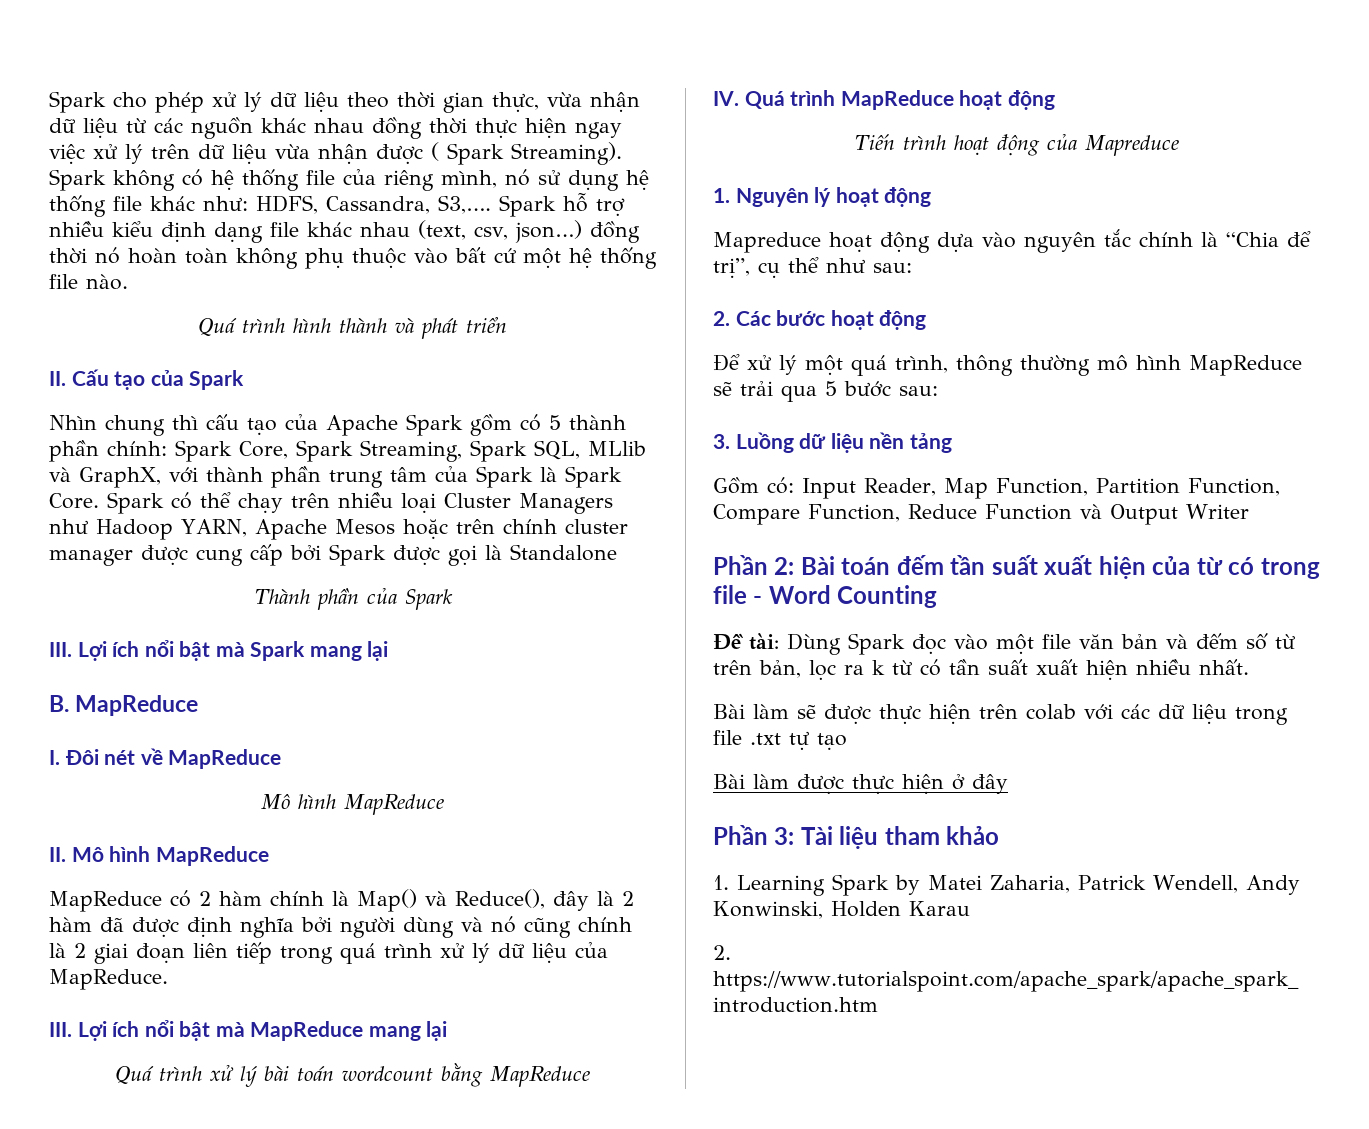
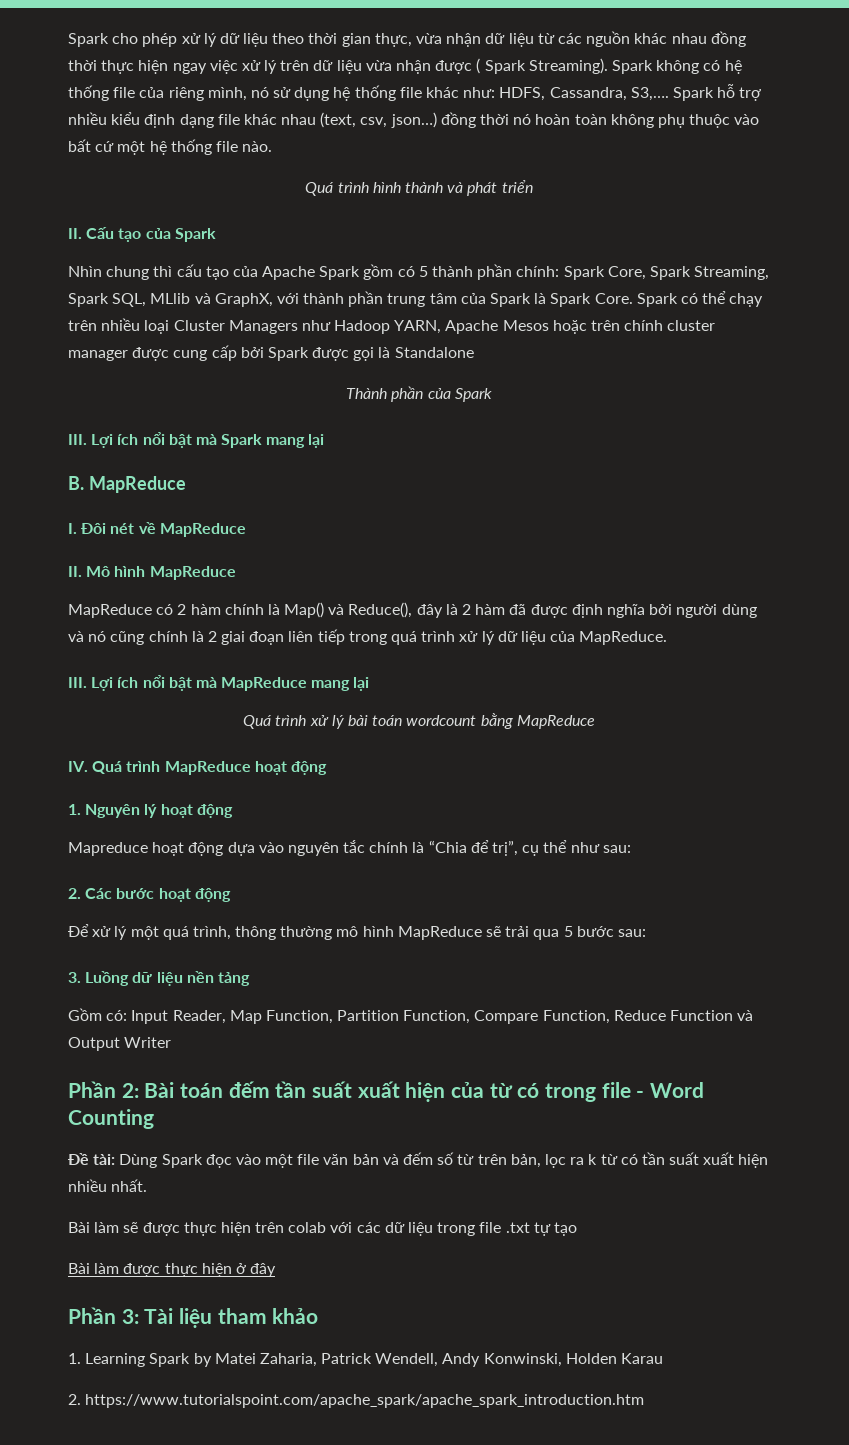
[261,794,444,815] // Mô hình MapReduce -> (246, 530) none
[854,134,1179,156] // Tiến trình hoạt động của Mapreduce -> (327, 768) none

